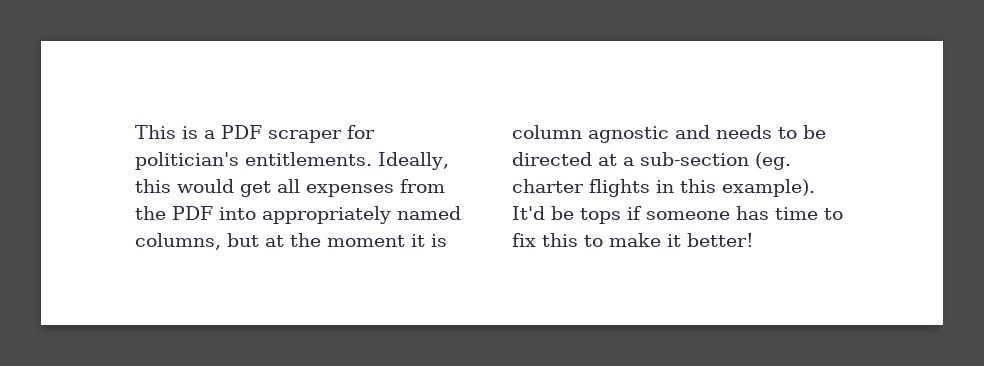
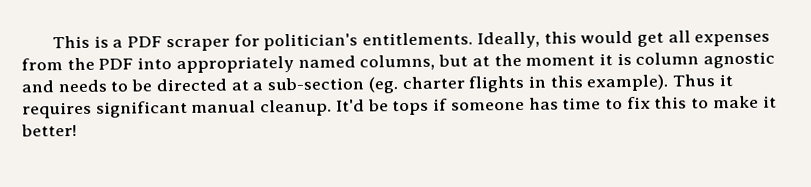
(815, 188) none -> [672,74,733,87] [22,99,333,119] Thus it requires significant manual cleanup.

